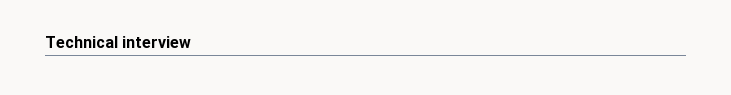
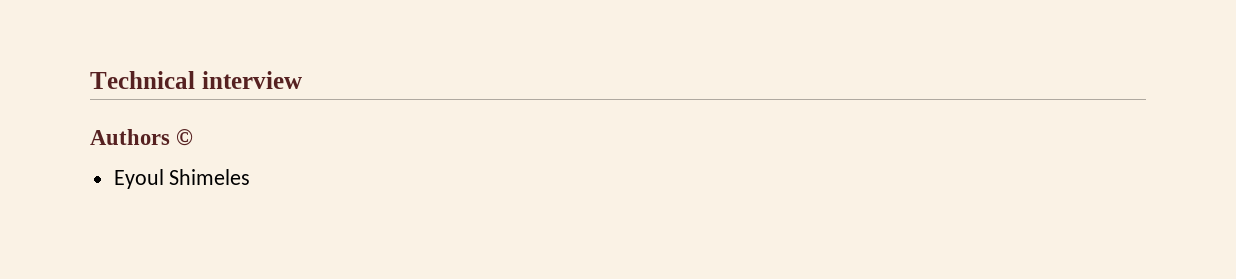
(192, 42) none -> [90,129,194,146] [113,169,251,189] // Authors © // Eyoul Shimeles

